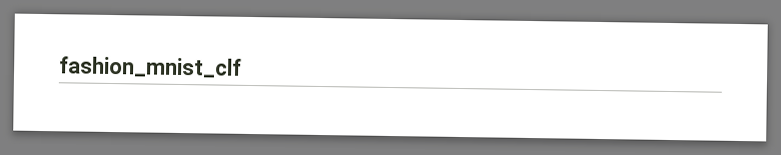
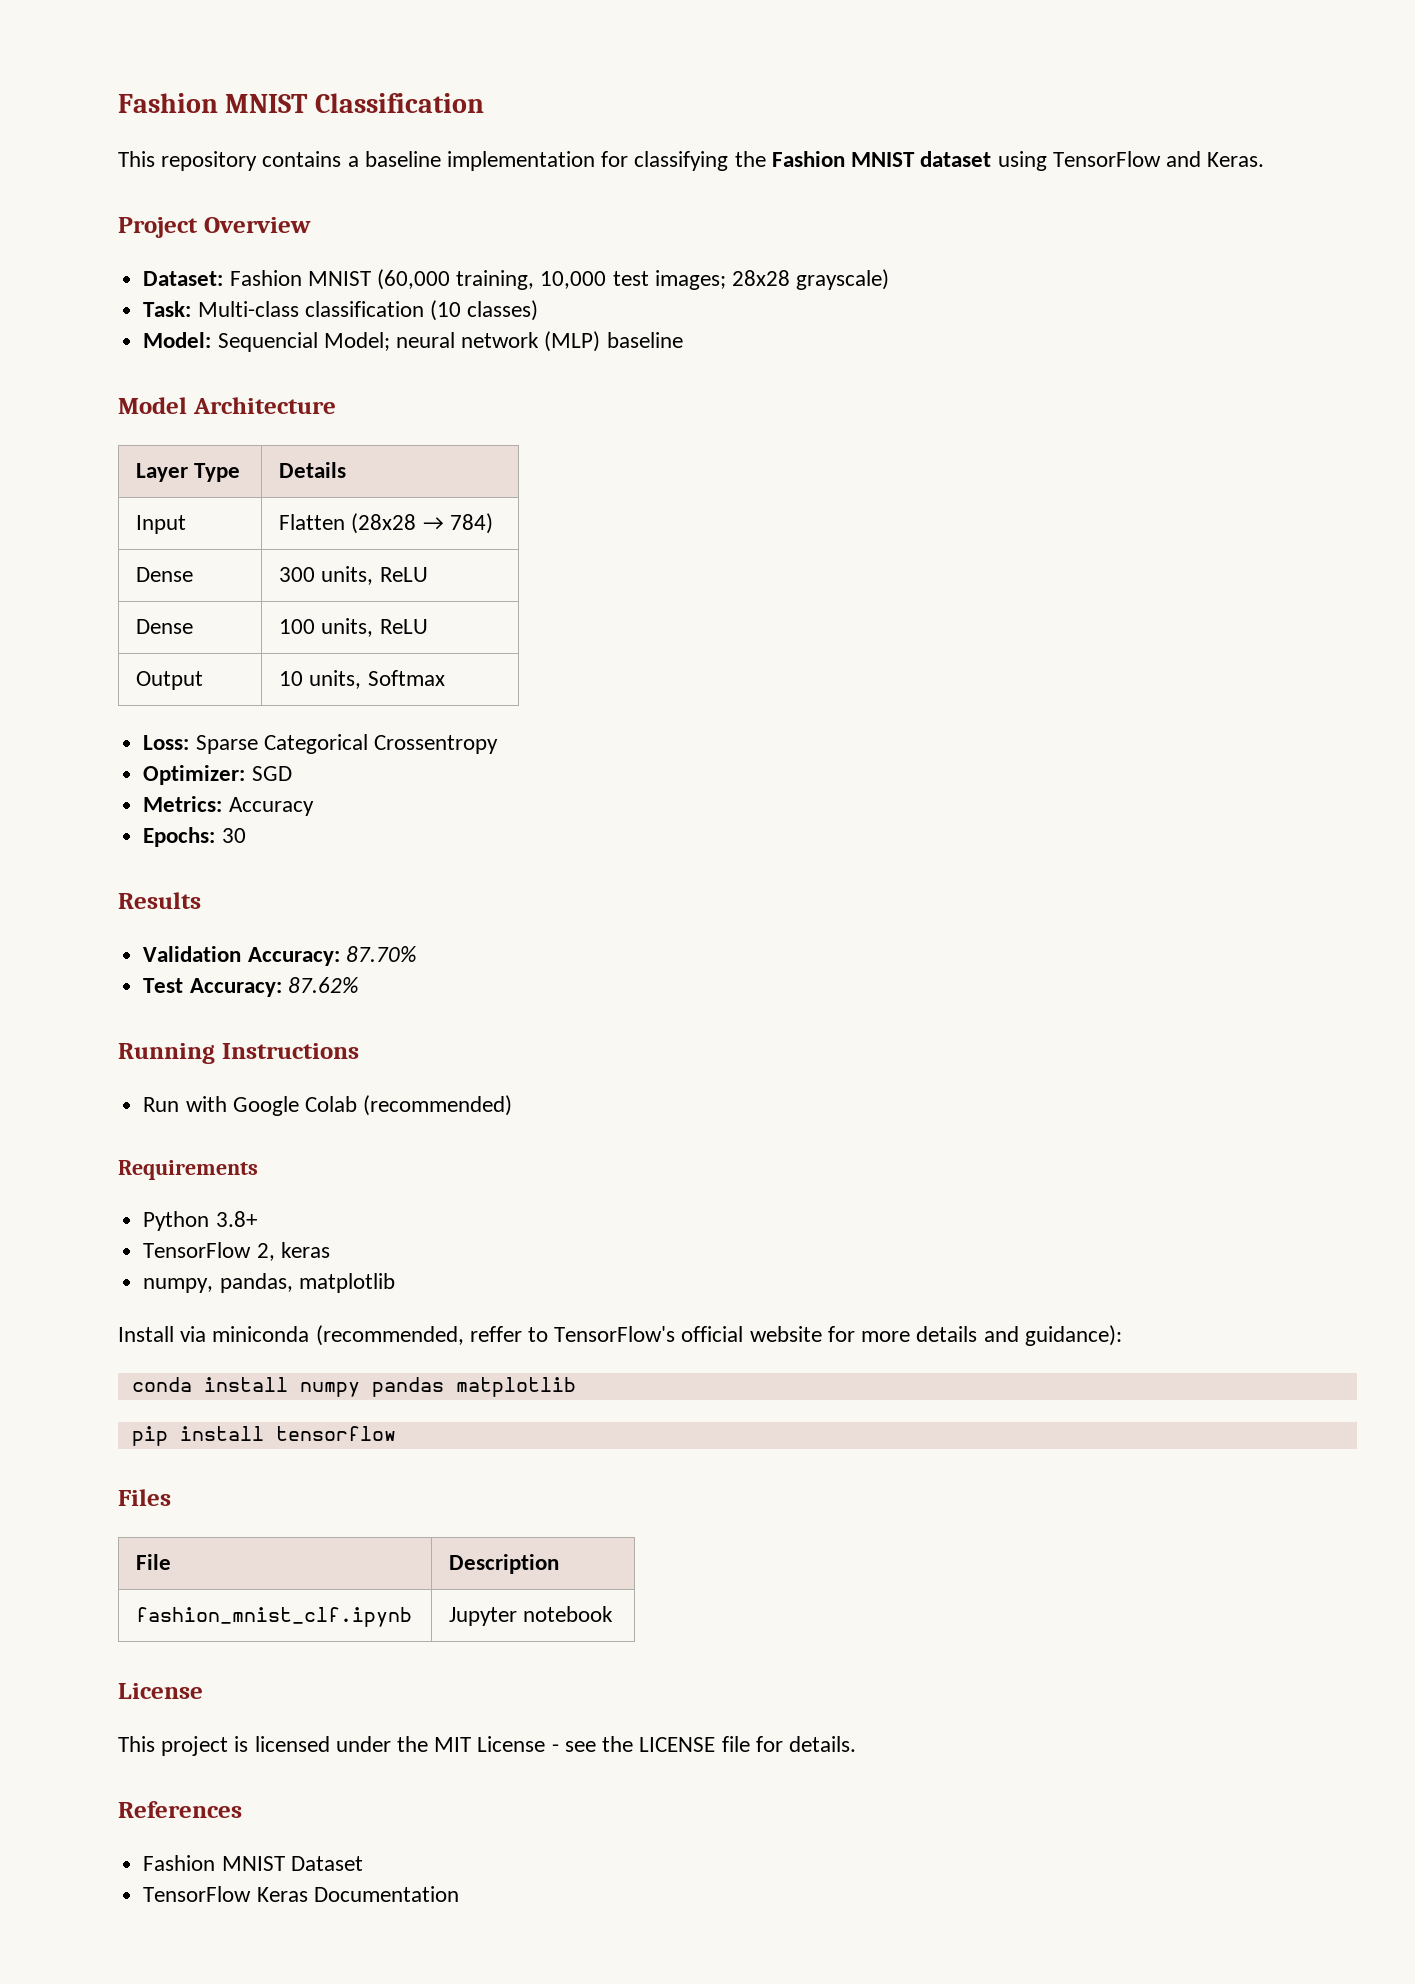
[58,56,242,78] fashion_mnist_clf -> [118,93,484,113] [118,151,1265,171] [118,217,311,238] [143,269,890,290] [143,300,539,321] [143,331,683,352] [118,397,336,414] [136,463,241,482] [279,462,347,478] [136,515,187,534] [279,513,493,534] [136,567,194,582] [279,566,428,585] [136,619,194,634] [279,618,428,637] [136,671,204,690] [279,670,445,689] [143,734,498,754] [143,765,292,785] [143,796,314,816] [143,827,246,847] [118,892,201,909] [143,946,416,966] [143,977,358,997] [118,1043,359,1064] [143,1095,513,1116] [118,1160,258,1180] [143,1211,257,1231] [143,1242,330,1261] [143,1273,395,1293] [118,1325,1122,1346] [131,1377,576,1397] [131,1426,396,1446] [118,1489,171,1506] [136,1554,172,1570] [449,1554,560,1574] [136,1607,413,1627] [449,1606,614,1626] [118,1683,203,1699] [118,1736,856,1756] [118,1801,242,1818] [143,1855,363,1871] [143,1886,459,1902] Fashion MNIST Classification // This repository contains a baseline implementation for classifying the Fashion MNIST dataset using TensorFlow and Keras. // Project Overview // Dataset: Fashion MNIST (60,000 training, 10,000 test images; 28x28 grayscale) // Task: Multi-class classification (10 classes) // Model: Sequencial Model; neural network (MLP) baseline // Model Architecture // Layer Type | Details // Input | Flatten (28x28 → 784) // Dense | 300 units, ReLU // Dense | 100 units, ReLU // Output | 10 units, Softmax // Loss: Sparse Categorical Crossentropy // Optimizer: SGD // Metrics: Accuracy // Epochs: 30 // Results // Validation Accuracy: 87.70% // Test Accuracy: 87.62% // Running Instructions // Run with Google Colab (recommended) // Requirements // Python 3.8+ // TensorFlow 2, keras // numpy, pandas, matplotlib // Install via miniconda (recommended, reffer to TensorFlow's official website for more details and guidance): // conda install numpy pandas matplotlib // pip install tensorflow // Files // File | Description // fashion_mnist_clf.ipynb | Jupyter notebook // License // This project is licensed under the MIT License - see the LICENSE file for details. // References // Fashion MNIST Dataset // TensorFlow Keras Documentation

